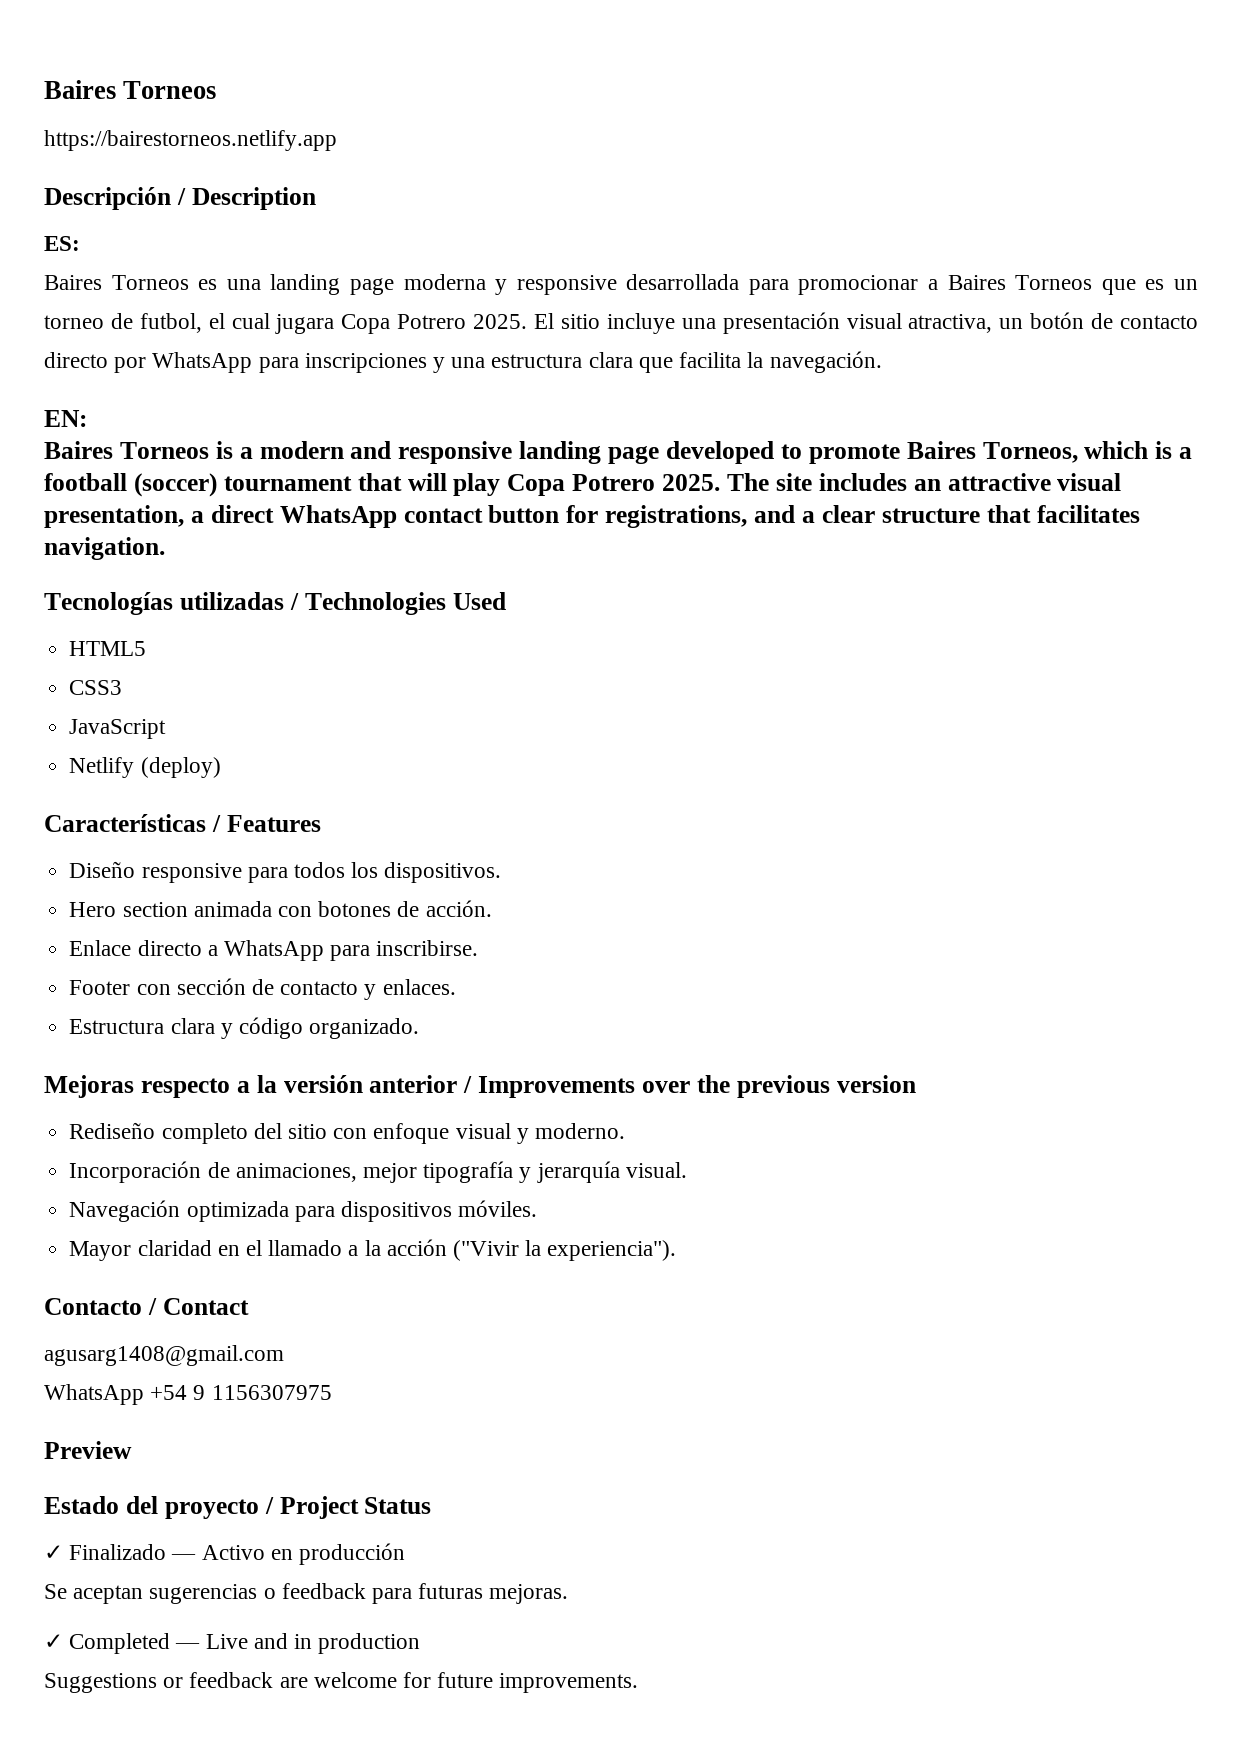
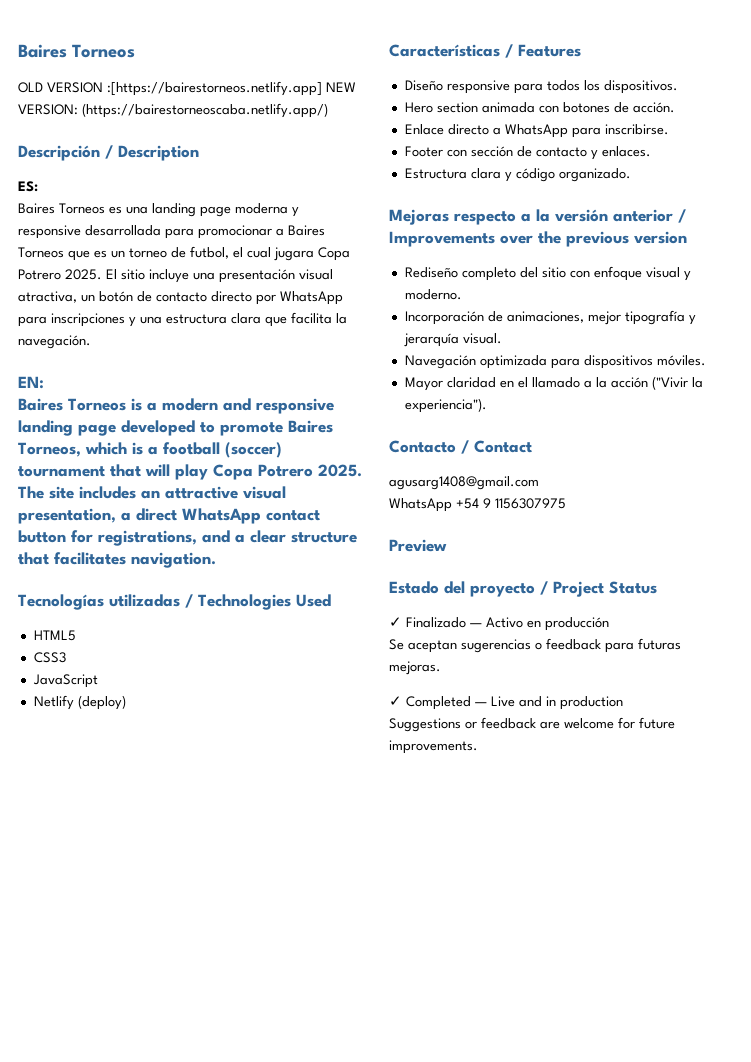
[44,130,337,151] https://bairestorneos.netlify.app -> [18,81,356,96] [18,103,328,118] OLD VERSION :[https://bairestorneos.netlify.app] NEW VERSION: (https://bairestorneoscaba.netlify.app/)

